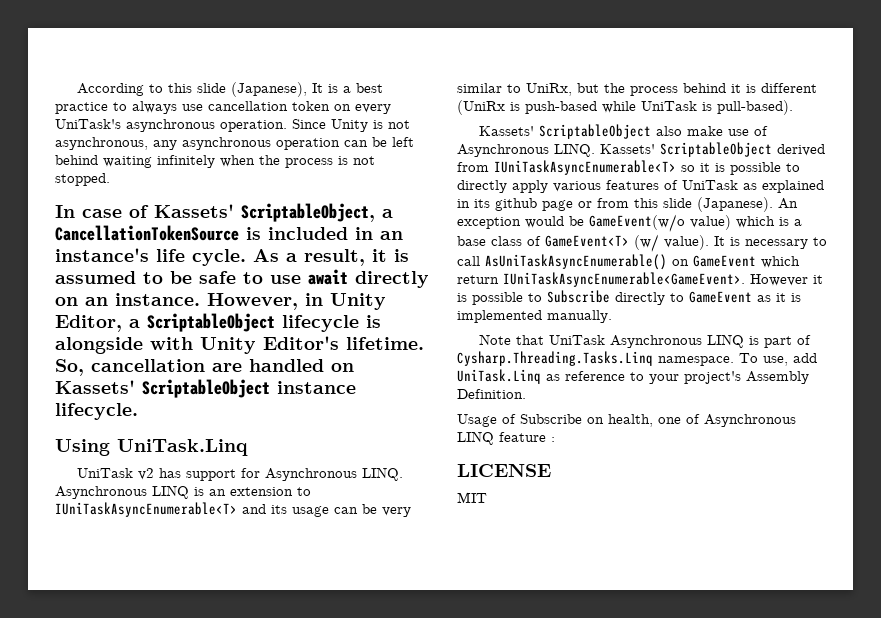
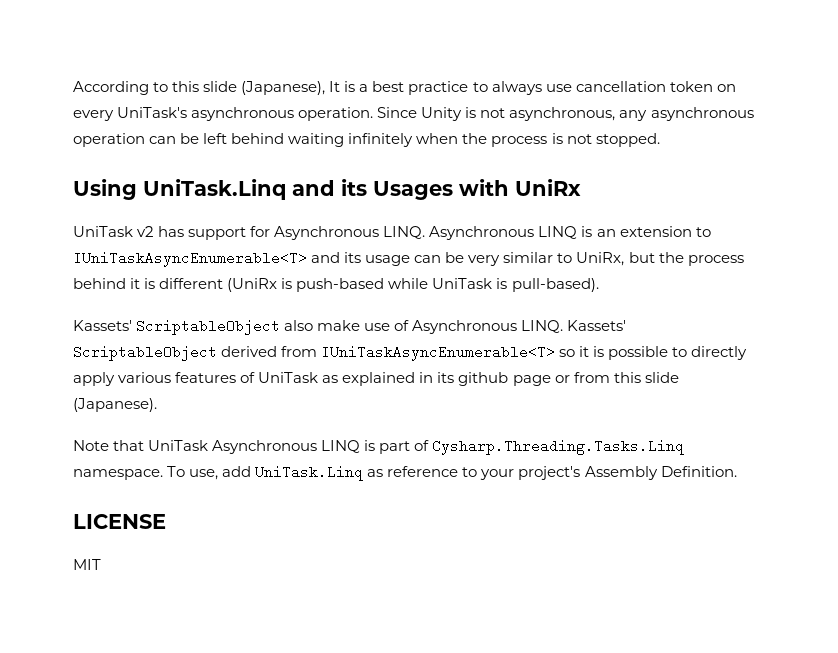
[55,203,393,222] [55,225,403,241] [55,248,409,266] [55,269,429,288] [55,293,386,310] [55,313,381,332] [55,336,424,354] [55,359,354,376] [55,379,356,398] [55,403,138,420] [55,439,248,456] In case of Kassets' ScriptableObject, a CancellationTokenSource is included in an instance's life cycle. As a result, it is assumed to be safe to use await directly on an instance. However, in Unity Editor, a ScriptableObject lifecycle is alongside with Unity Editor's lifetime. So, cancellation are handled on Kassets' ScriptableObject instance lifecycle. // Using UniTask.Linq -> [73,179,581,200] Using UniTask.Linq and its Usages with UniRx
[778,198,798,209] [457,214,802,232] [457,234,827,252] [457,254,800,270] [457,272,823,287] [457,290,801,305] [457,310,612,323] An exception would be GameEvent(w/o value) which is a base class of GameEvent<T> (w/ value). It is necessary to call AsUniTaskAsyncEnumerable() on GameEvent which return IUniTaskAsyncEnumerable<GameEvent>. However it is possible to Subscribe directly to GameEvent as it is implemented manually. -> (157, 405) none
[457,414,796,427] [457,431,555,445] // Usage of Subscribe on health, one of Asynchronous LINQ feature : -> (737, 471) none

